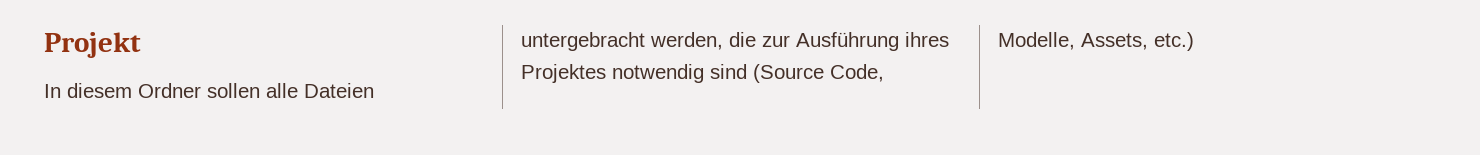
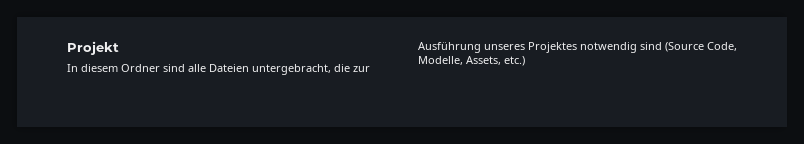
[207,83,260,98] sollen -> [163,64,185,72] sind
[521,32,723,51] untergebracht werden, -> [252,64,331,75] untergebracht,
[905,32,949,47] ihres -> [484,44,525,50] unseres

